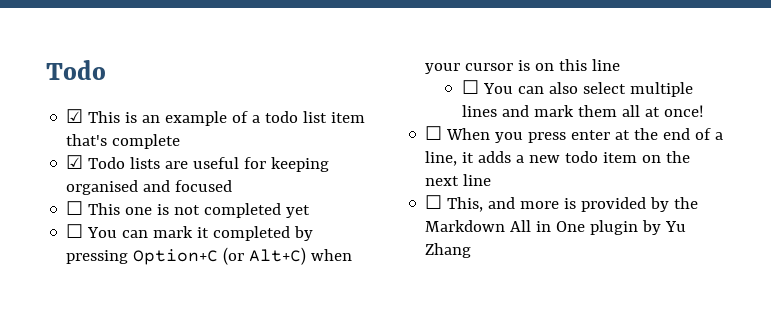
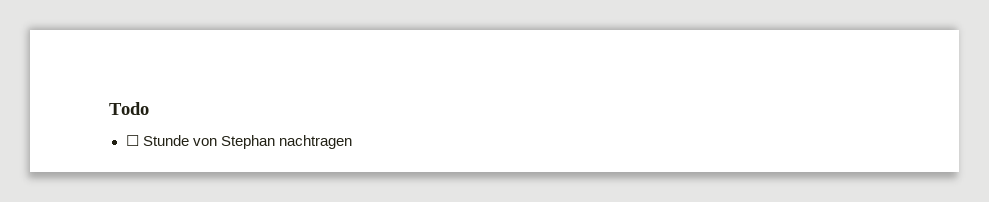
[66,109,366,126] [66,134,181,149] [66,155,330,172] [66,180,233,195] [66,201,311,218] [66,224,314,241] [66,247,353,265] [425,59,621,74] [461,80,693,97] [461,105,704,117] [425,126,724,143] [425,151,691,166] [425,174,492,186] [425,195,699,212] [425,220,687,235] [425,243,472,258] ☑ This is an example of a todo list item that's complete // ☑ Todo lists are useful for keeping organised and focused // ☐ This one is not completed yet // ☐ You can mark it completed by pressing Option+C (or Alt+C) when your cursor is on this line // ☐ You can also select multiple lines and mark them all at once! // ☐ When you press enter at the end of a line, it adds a new todo item on the next line // ☐ This, and more is provided by the Markdown All in One plugin by Yu Zhang -> [125,135,352,149] ☐ Stunde von Stephan nachtragen

